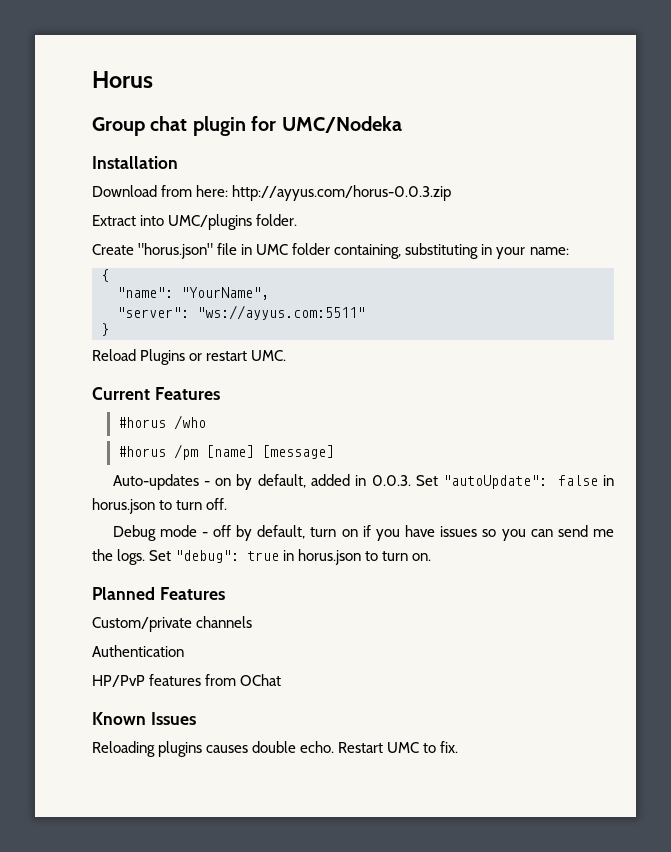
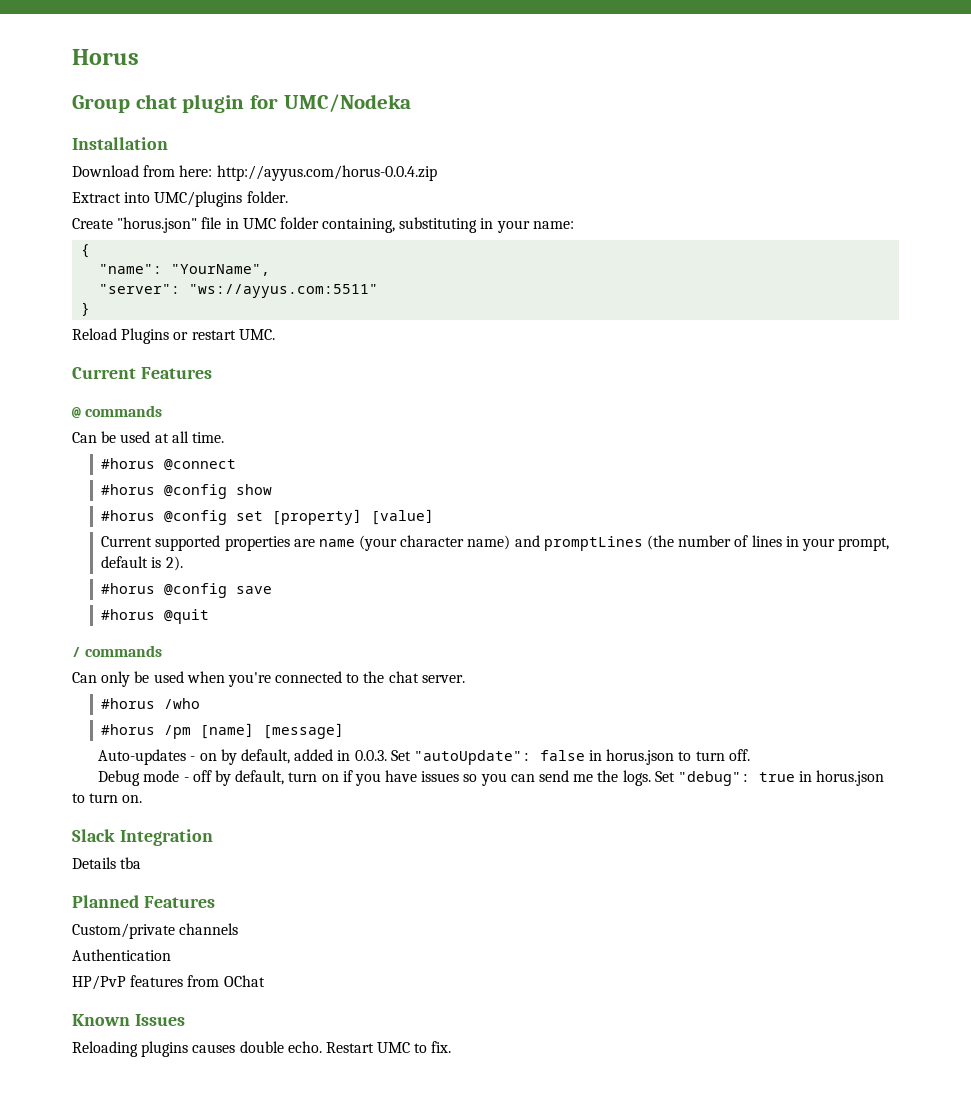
[232,185,452,201] http://ayyus.com/horus-0.0.3.zip -> [216,165,437,181] http://ayyus.com/horus-0.0.4.zip
(220, 393) none -> [72,405,163,418] [72,431,224,443] [101,458,237,471] [101,484,273,499] [101,509,435,525] [101,535,890,551] [101,556,183,571] [101,583,273,598] [101,609,210,624] [72,645,163,657] [72,671,465,687] // @ commands // Can be used at all time. // #horus @connect // #horus @config show // #horus @config set [property] [value] // Current supported properties are name (your character name) and promptLines (the number of lines in your prompt, default is 2). // #horus @config save // #horus @quit // / commands // Can only be used when you're connected to the chat server.
(432, 557) none -> [72,829,213,846] [72,857,142,869] // Slack Integration // Details tba

